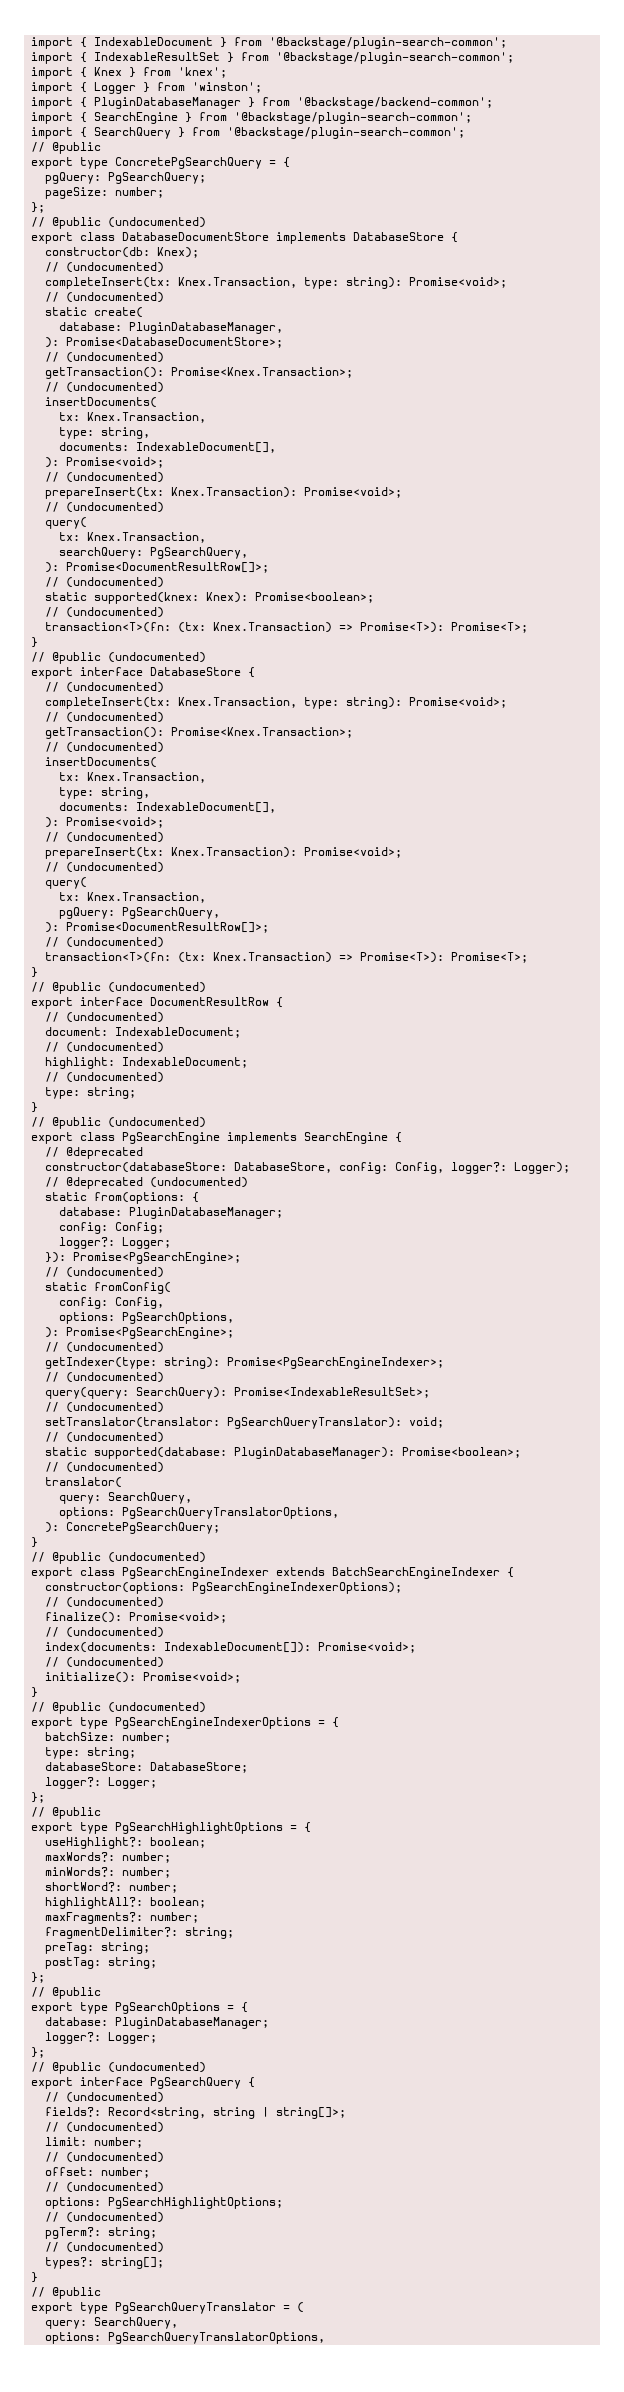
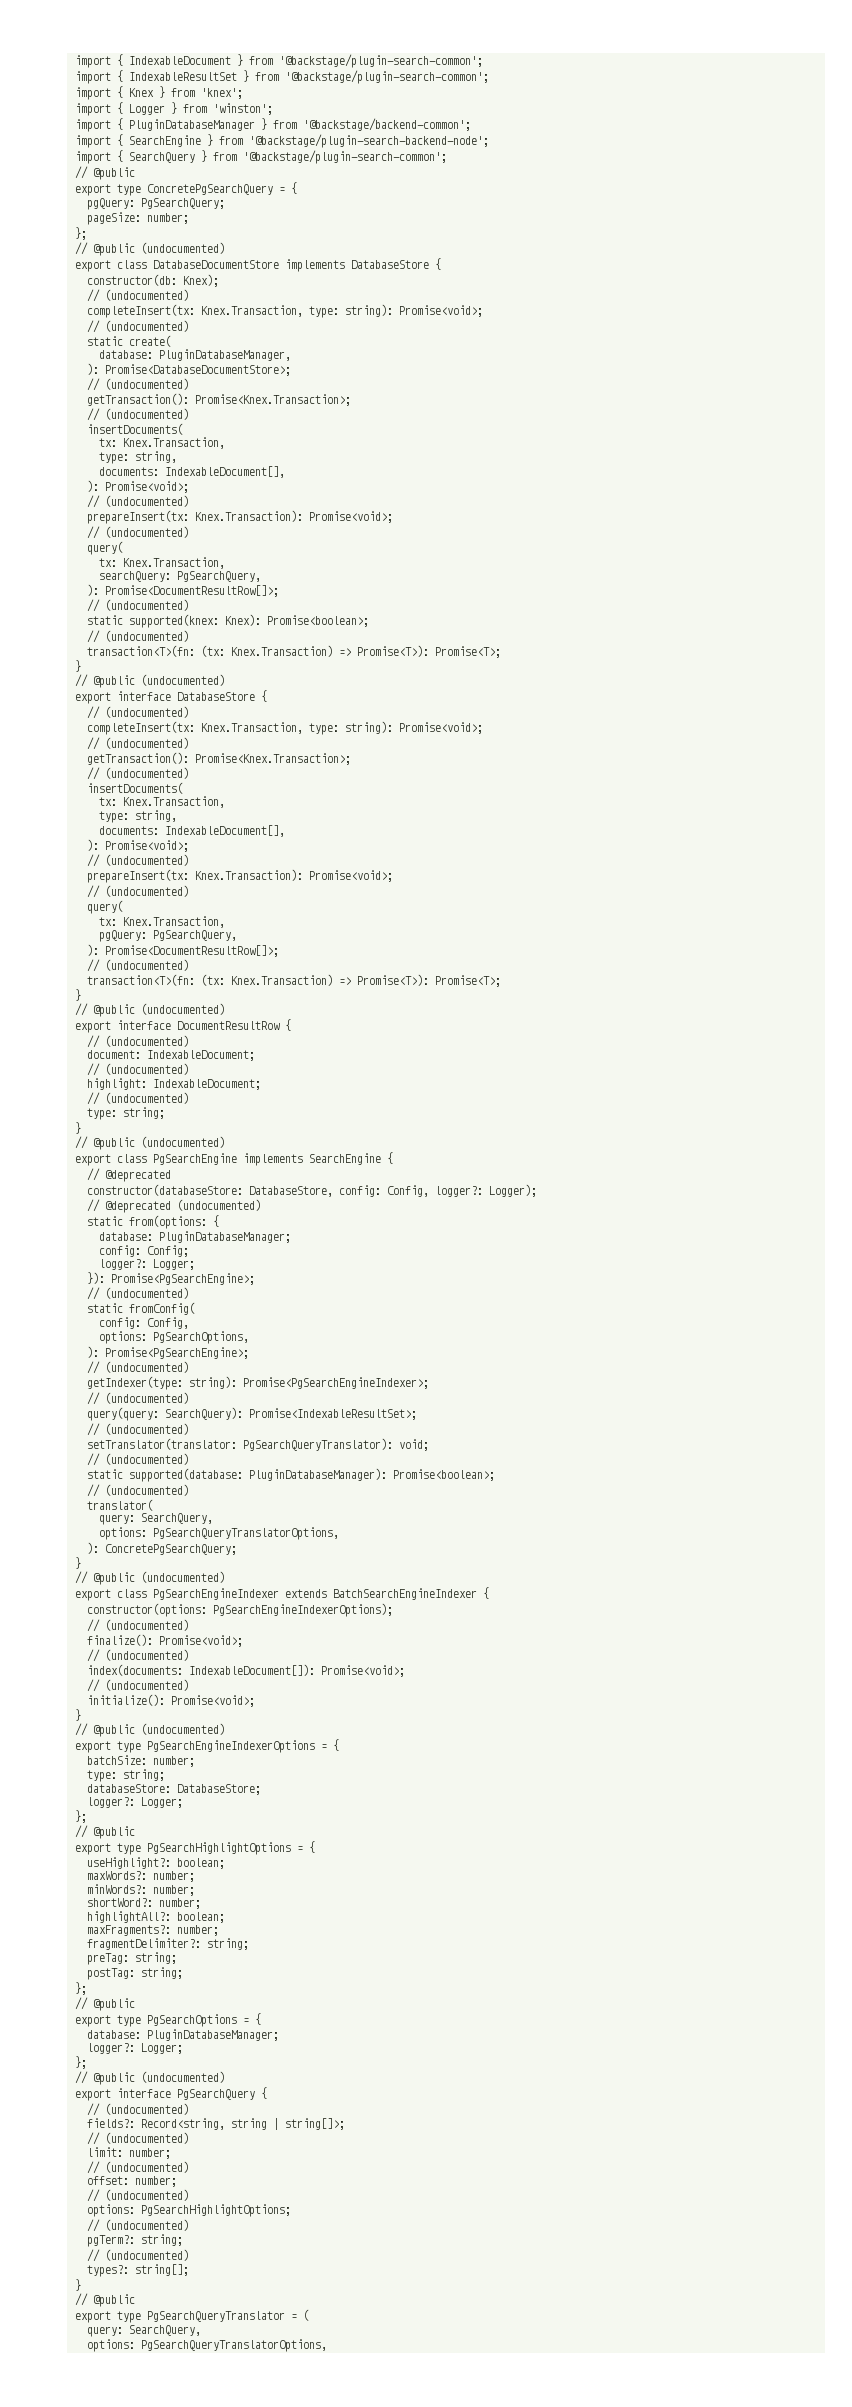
[234,112,473,124] '@backstage/plugin-search-common'; -> [248,134,489,148] '@backstage/plugin-search-backend-node';

